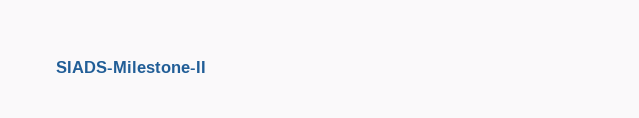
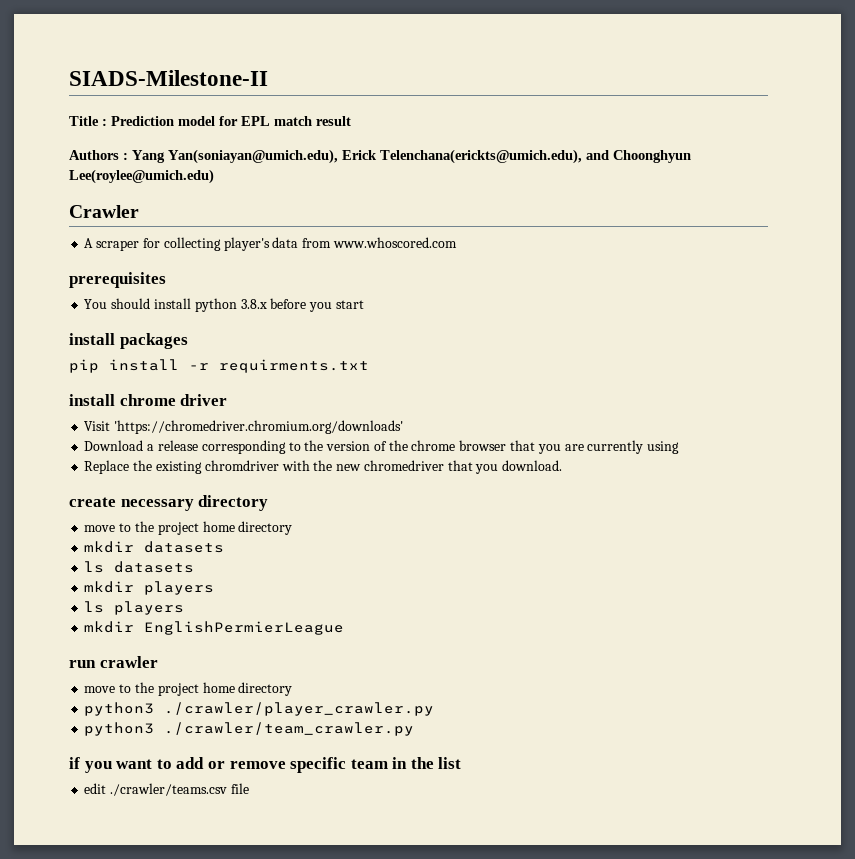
(206, 67) none -> [69,116,351,126] [69,149,691,164] [69,169,214,184] [69,205,139,218] [84,237,457,251] [69,272,166,288] [84,298,364,312] [69,333,188,349] [69,359,369,373] [69,394,228,406] [84,420,404,434] [84,440,680,454] [84,460,563,474] [69,495,269,511] [84,521,293,535] [84,541,225,553] [84,561,195,573] [84,581,215,595] [84,601,185,615] [84,621,345,635] [69,656,158,668] [84,682,293,696] [84,702,435,716] [84,722,415,736] [69,757,462,773] [84,783,249,796] // Title : Prediction model for EPL match result // Authors : Yang Yan(soniayan@umich.edu), Erick Telenchana(erickts@umich.edu), and Choonghyun Lee(roylee@umich.edu) // Crawler // A scraper for collecting player's data from www.whoscored.com // prerequisites // You should install python 3.8.x before you start // install packages // pip install -r requirments.txt // install chrome driver // Visit 'https://chromedriver.chromium.org/downloads' // Download a release corresponding to the version of the chrome browser that you are currently using // Replace the existing chromdriver with the new chromedriver that you download. // create necessary directory // move to the project home directory // mkdir datasets // ls datasets // mkdir players // ls players // mkdir EnglishPermierLeague // run crawler // move to the project home directory // python3 ./crawler/player_crawler.py // python3 ./crawler/team_crawler.py // if you want to add or remove specific team in the list // edit ./crawler/teams.csv file

